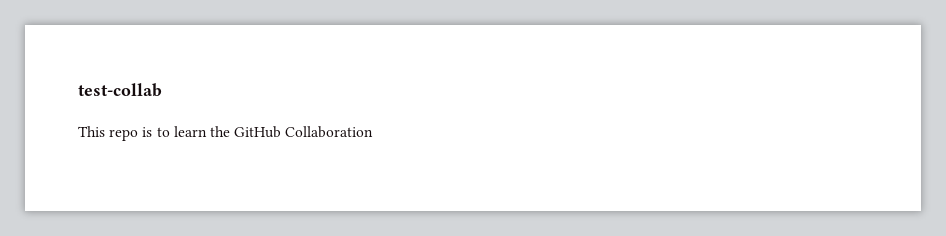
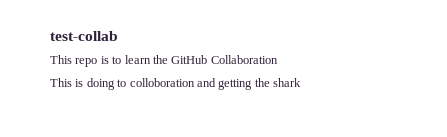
(374, 132) none -> [50,78,301,90] // This is doing to colloboration and getting the shark

